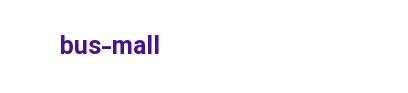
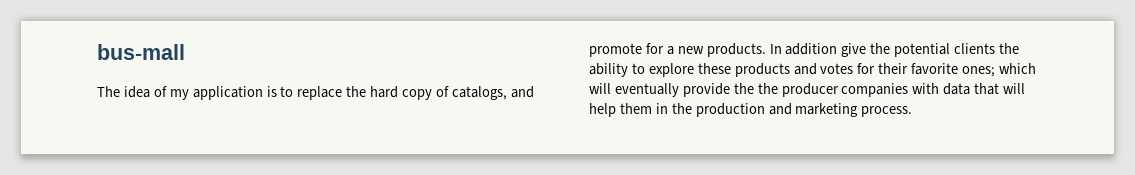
(160, 44) none -> [97,86,534,100] [589,43,1020,57] [589,63,1037,77] [589,83,1026,97] [589,103,913,117] // The idea of my application is to replace the hard copy of catalogs, and promote for a new products. In addition give the potential clients the ability to explore these products and votes for their favorite ones; which will eventually provide the the producer companies with data that will help them in the production and marketing process.

